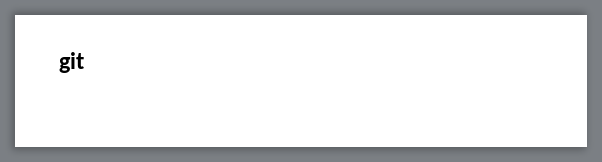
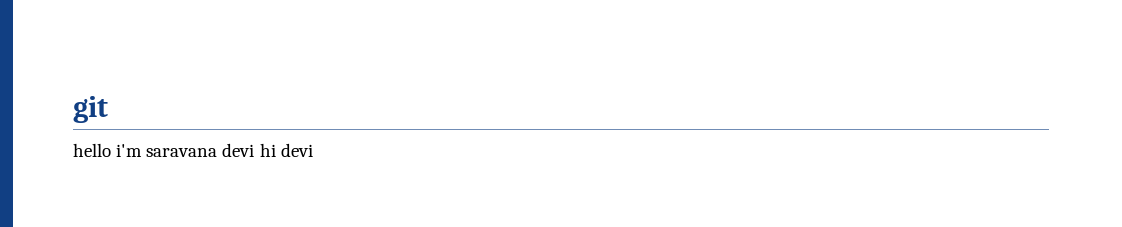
(84, 62) none -> [73,143,313,157] // hello i'm saravana devi hi devi

